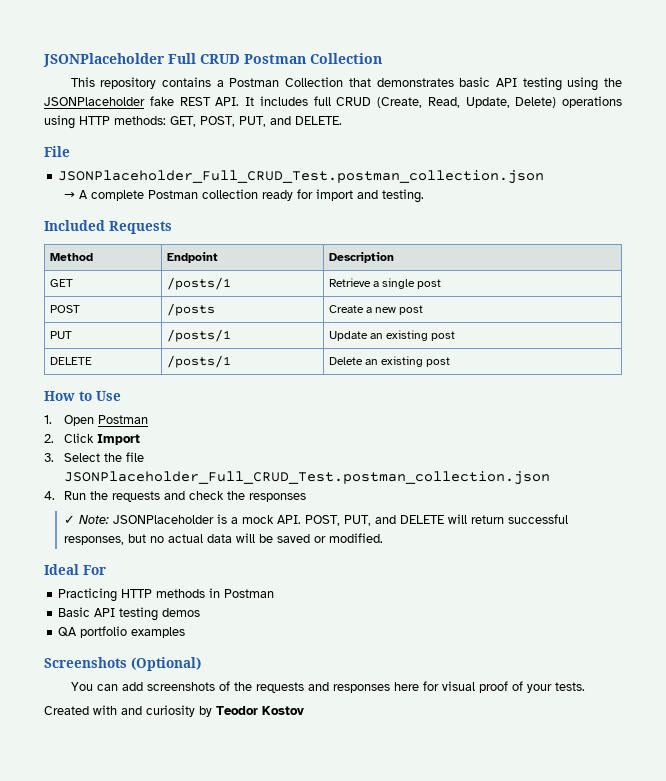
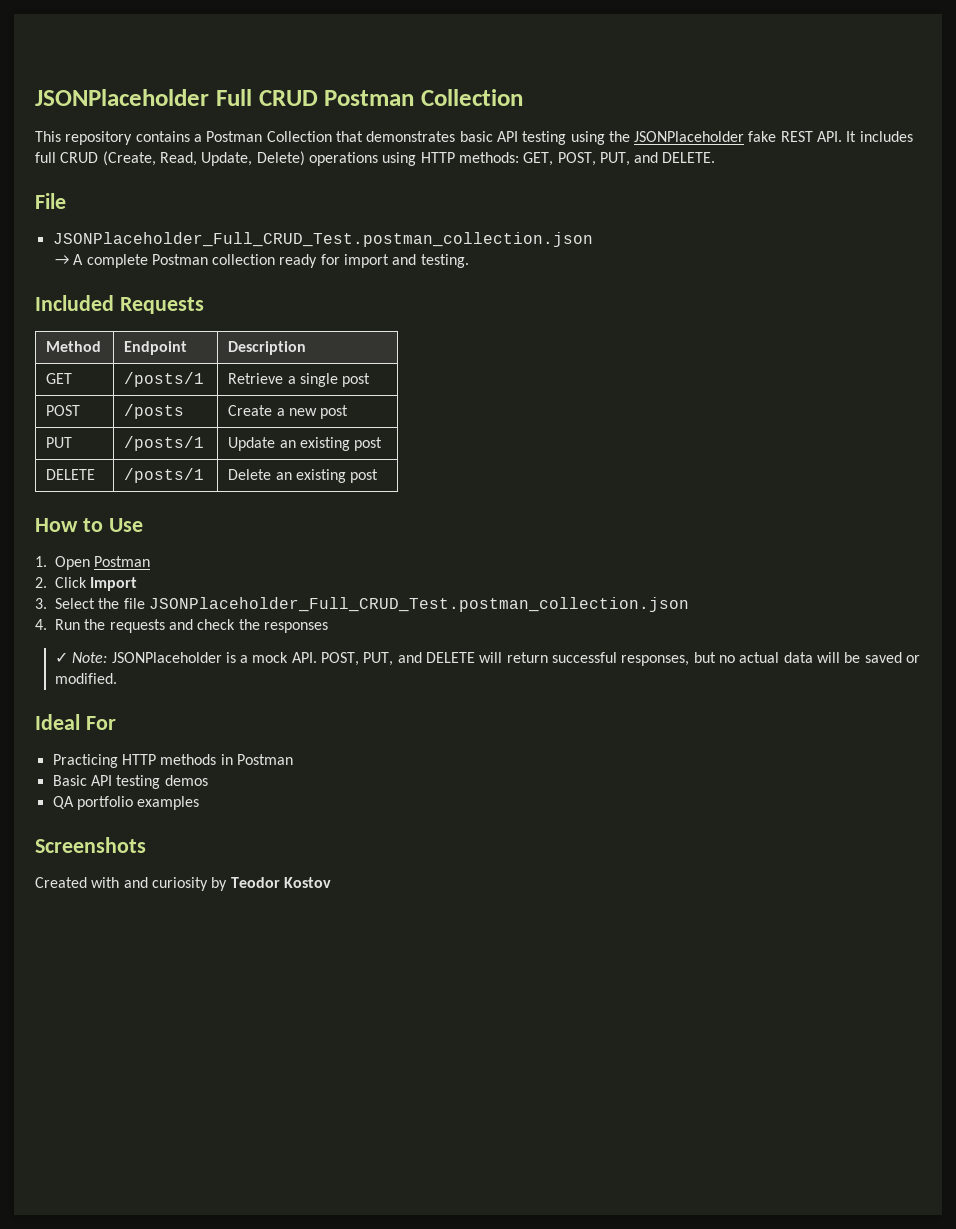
[131,657,201,671] [70,681,585,693] (Optional) // You can add screenshots of the requests and responses here for visual proof of your tests. -> (146, 845) none

